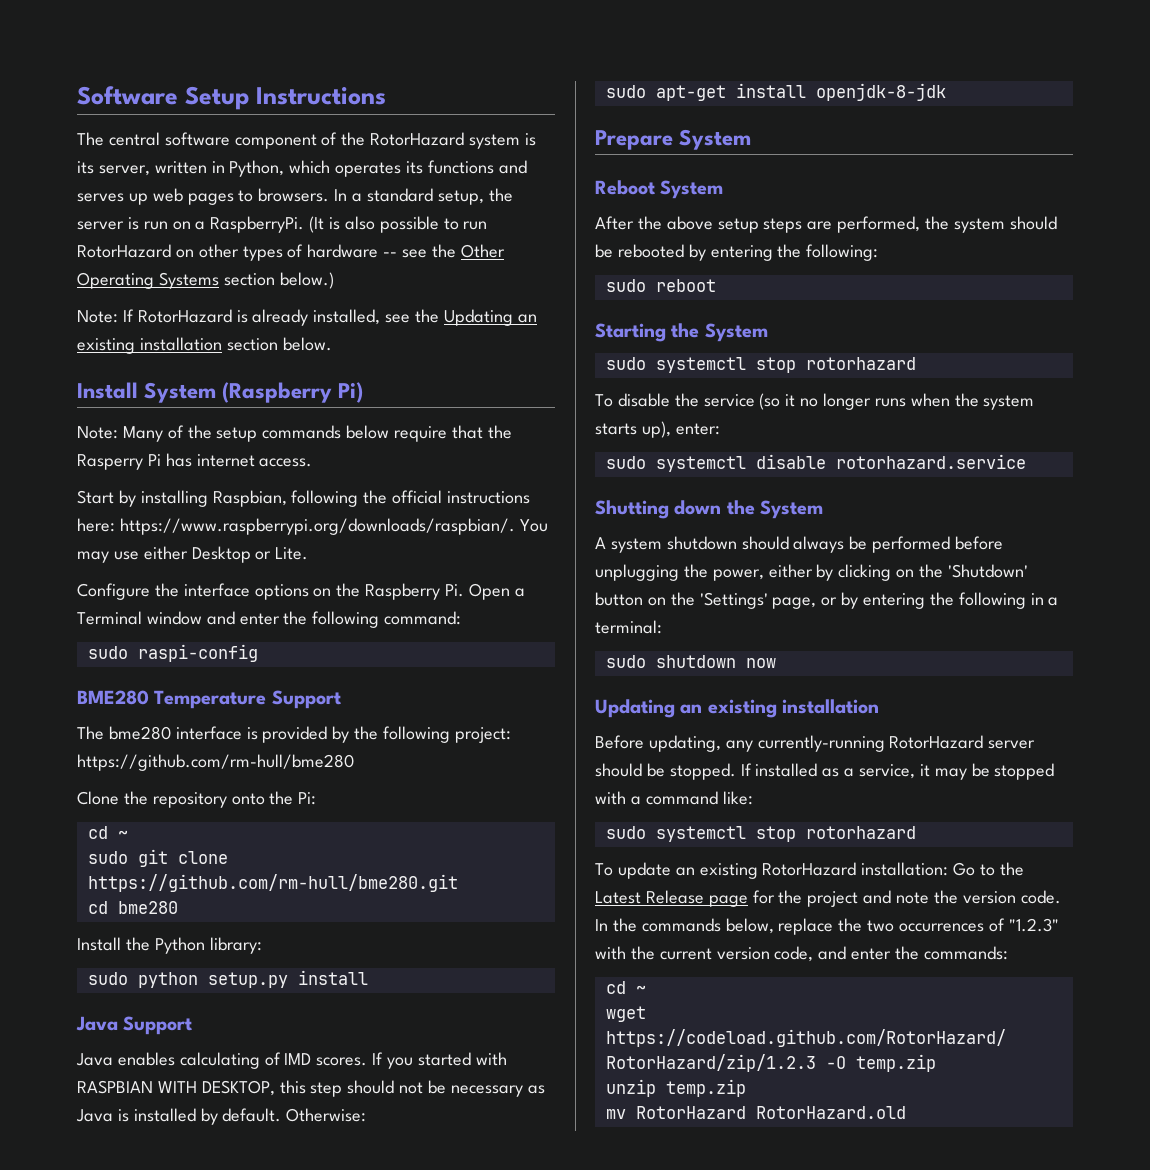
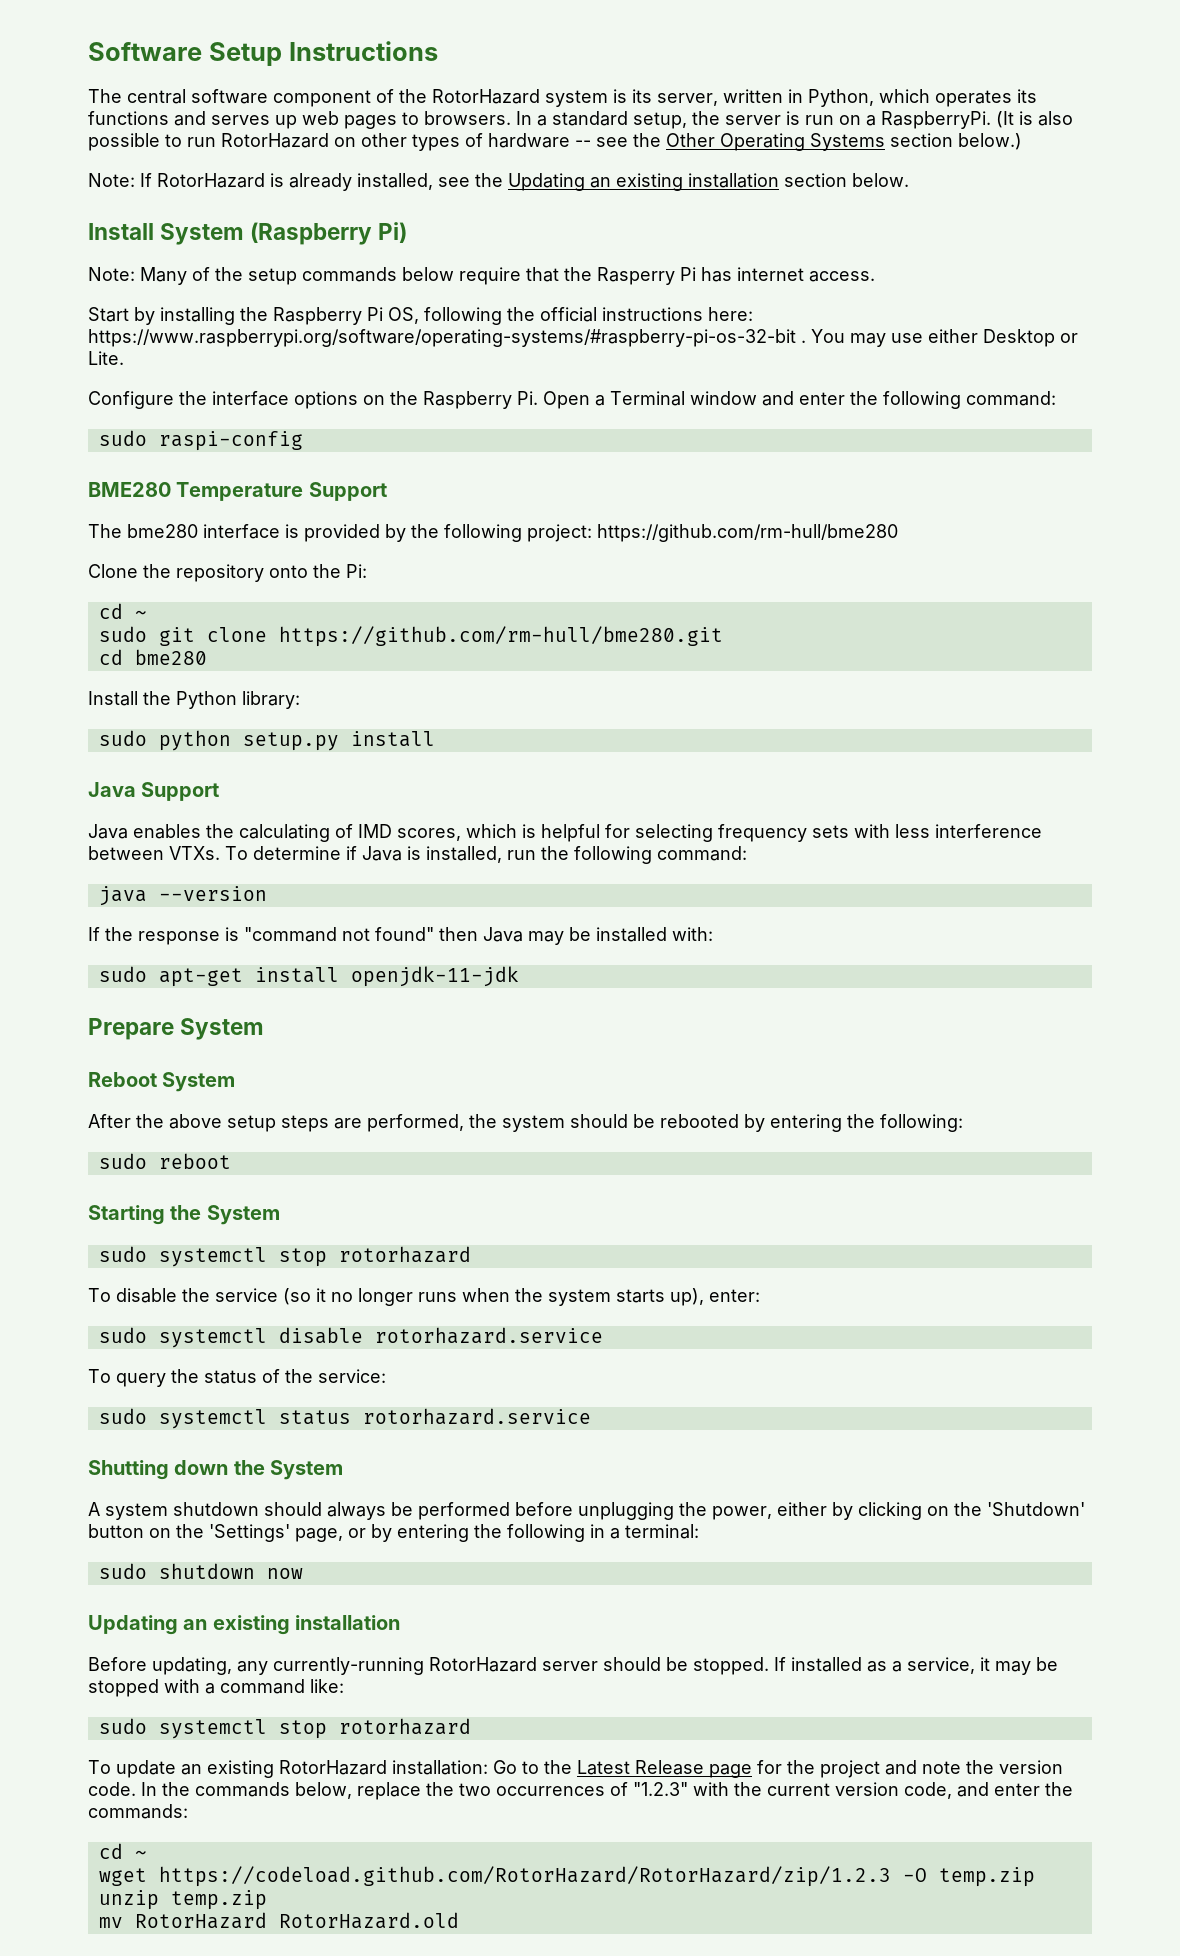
[212,490,287,507] Raspbian, -> [240,307,419,325] the Raspberry Pi OS,
[119,518,515,535] https://www.raspberrypi.org/downloads/raspbian/. -> [88,329,806,347] https://www.raspberrypi.org/software/operating-systems/#raspberry-pi-os-32-bit .
(175, 1059) none -> [206,824,234,838] the
[316,1052,507,1069] [77,1080,545,1097] [76,1108,367,1125] scores. If you started with RASPBIAN WITH DESKTOP, this step should not be necessary as Java is installed by default. Otherwise: -> [397,824,1042,842] [88,846,747,864] [98,886,267,906] [88,927,713,945] scores, which is helpful for selecting frequency sets with less interference between VTXs. To determine if Java is installed, run the following command: // java --version // If the response is "command not found" then Java may be installed with:
[815,83,946,101] openjdk-8-jdk -> [350,966,519,987] openjdk-11-jdk
(1026, 461) none -> [88,1369,386,1387] [98,1408,591,1429] // To query the status of the service: // sudo systemctl status rotorhazard.service

